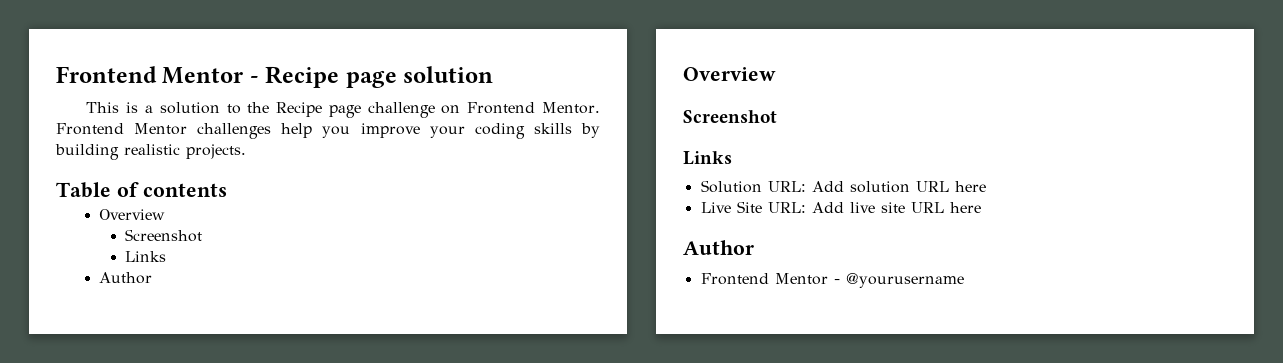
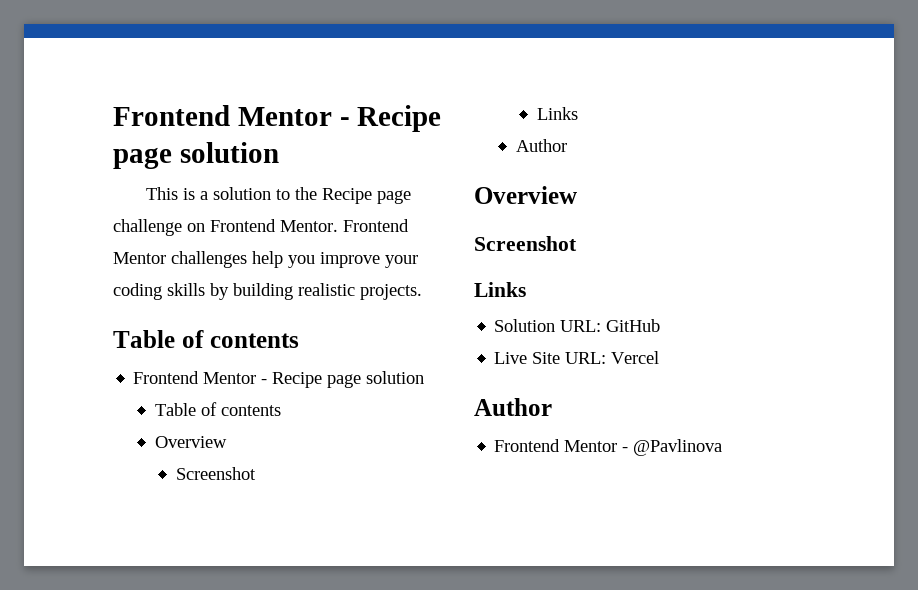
(227, 190) none -> [133,371,425,388] [154,402,281,416] // Frontend Mentor - Recipe page solution // Table of contents
[811,181,986,193] Add solution URL here -> [606,319,661,332] GitHub
[811,202,981,213] Add live site URL here -> [611,351,660,364] Vercel
[845,273,964,288] @yourusername -> [633,439,723,456] @Pavlinova

